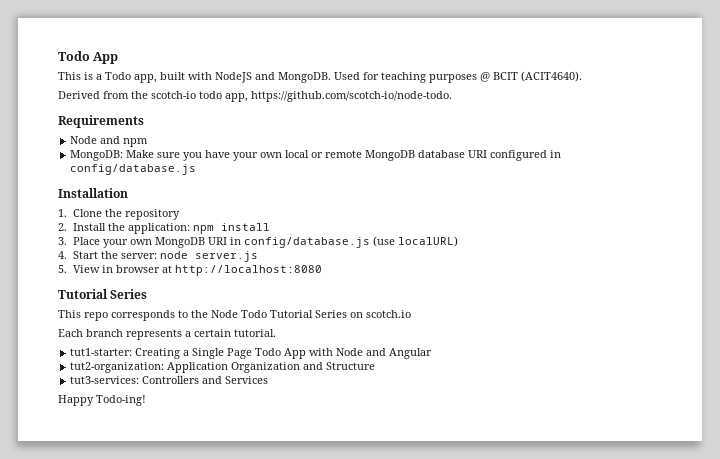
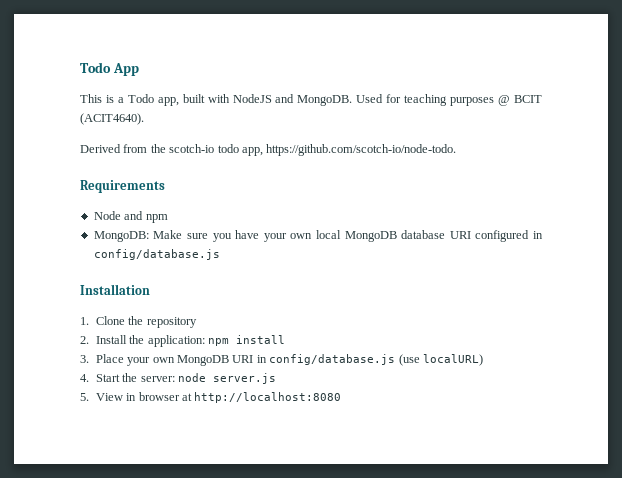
[311,150,363,158] or remote -> (341, 234) none
[58,289,148,299] [58,310,411,321] [58,329,276,340] [70,348,433,359] [70,362,376,373] [70,376,269,384] [58,395,146,406] // Tutorial Series // This repo corresponds to the Node Todo Tutorial Series on scotch.io // Each branch represents a certain tutorial. // tut1-starter: Creating a Single Page Todo App with Node and Angular // tut2-organization: Application Organization and Structure // tut3-services: Controllers and Services // Happy Todo-ing! -> (342, 397) none

